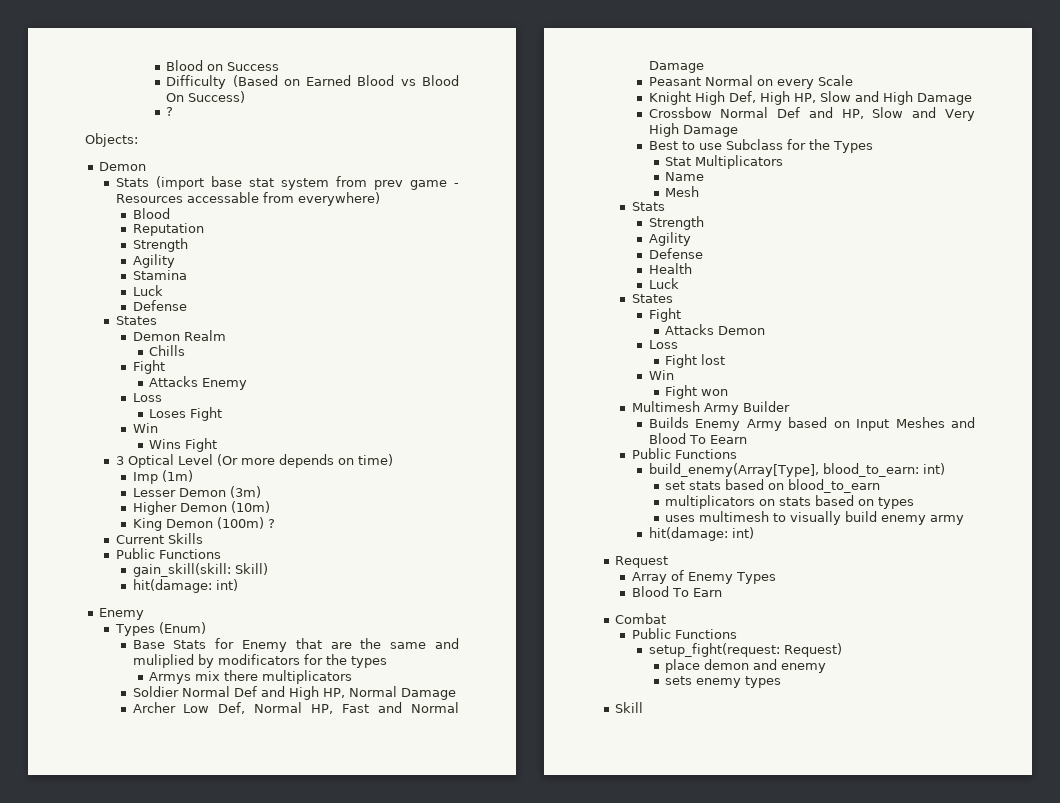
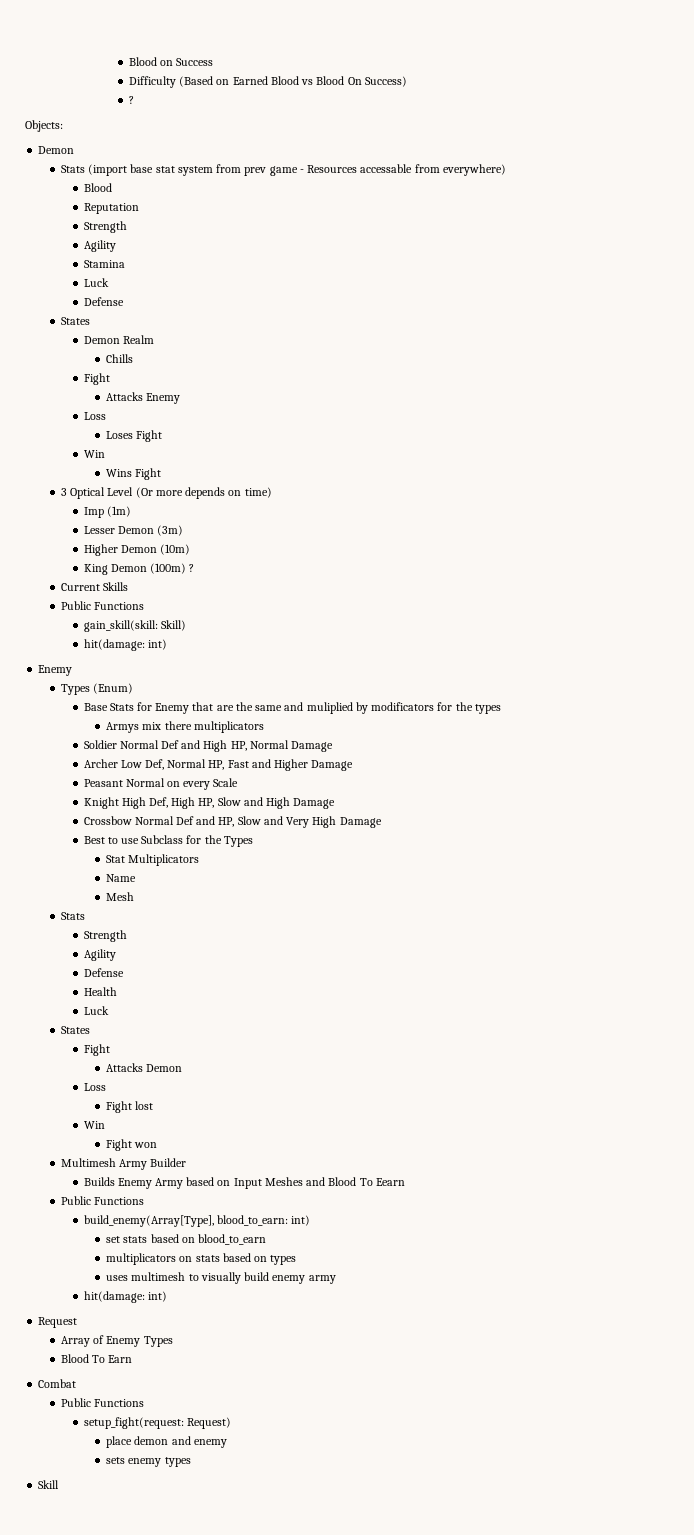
[411,702,460,713] Normal -> [274,759,309,771] Higher

